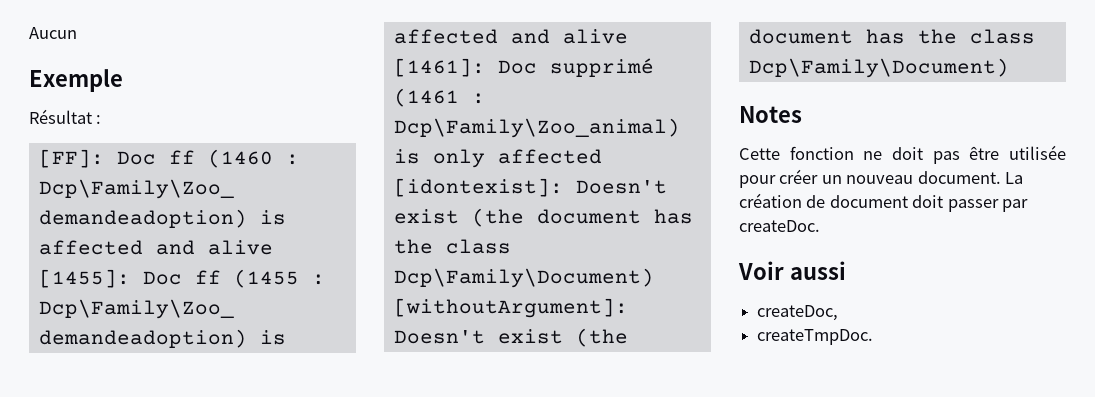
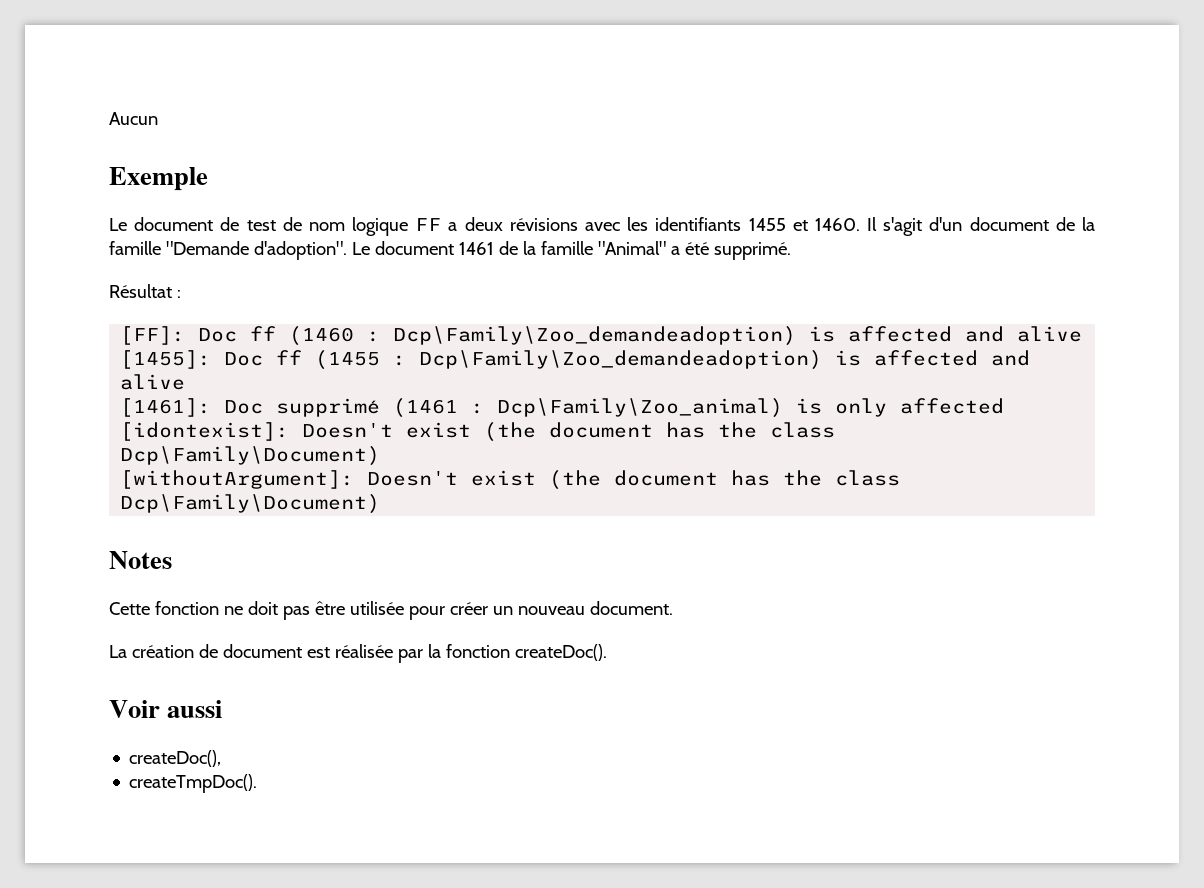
(123, 80) none -> [109,217,1095,236] [109,241,791,260] // Le document de test de nom logique FF a deux révisions avec les identifiants 1455 et 1460. Il s'agit d'un document de la famille "Demande d'adoption". Le document 1461 de la famille "Animal" a été supprimé.
(1001, 177) none -> (673, 608) //
[912,195,1029,212] [739,220,820,232] doit passer par createDoc. -> [306,644,607,663] est réalisée par la fonction createDoc().
[757,305,839,321] [757,329,874,345] createDoc, // createTmpDoc. -> [129,750,222,767] [129,774,258,793] createDoc(), // createTmpDoc().

